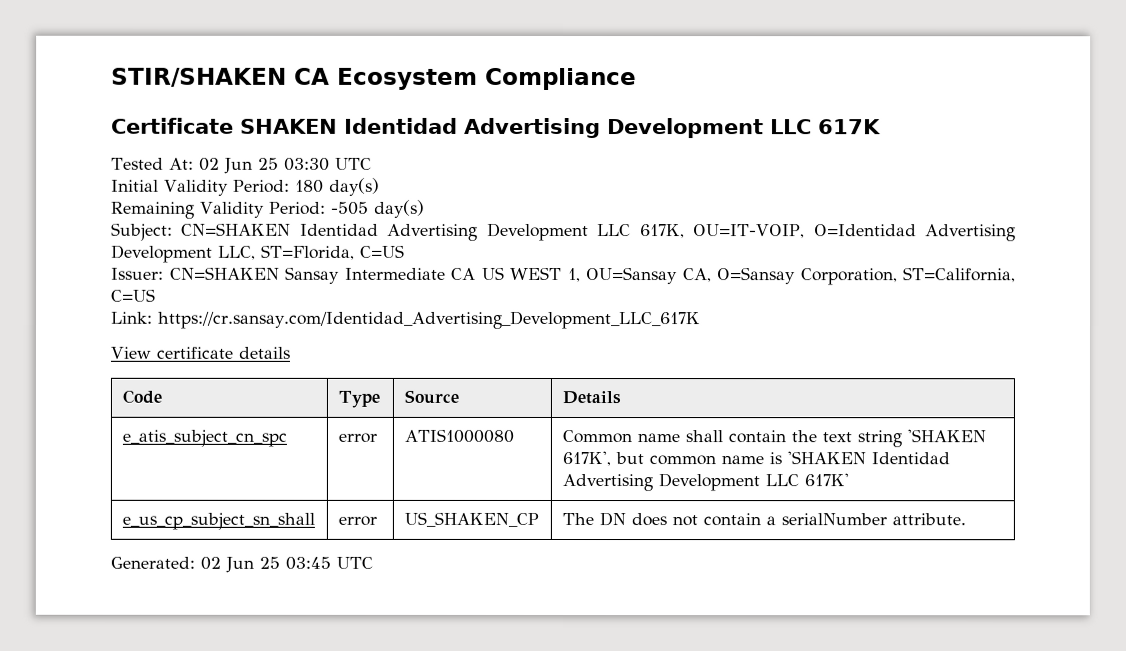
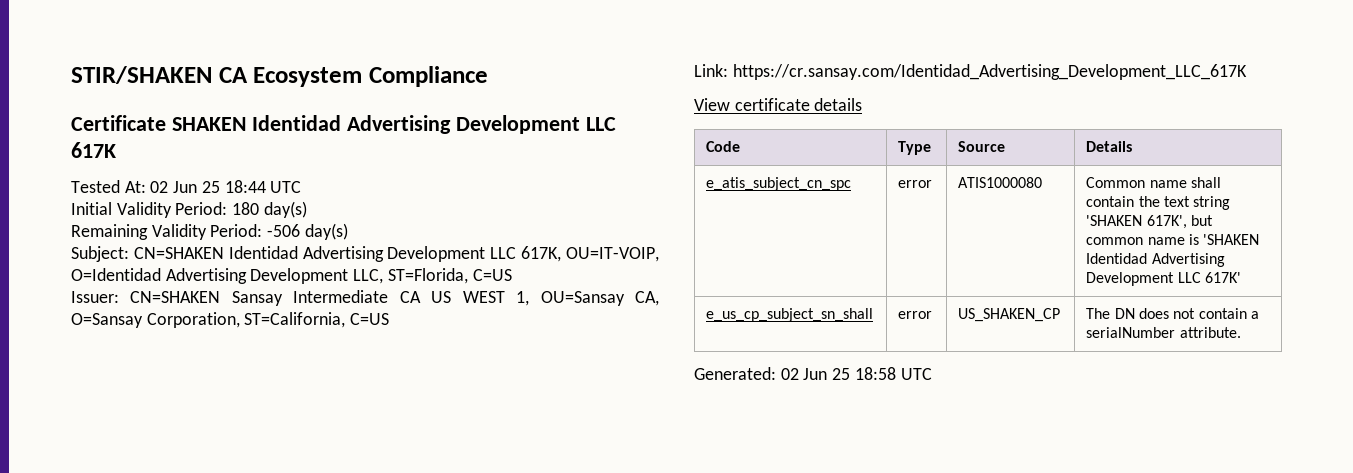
[283,157,330,171] 03:30 -> [224,180,266,193] 18:44
[330,201,369,215] -505 -> [267,224,301,237] -506
[285,556,331,570] 03:45 -> [854,367,896,380] 18:58

